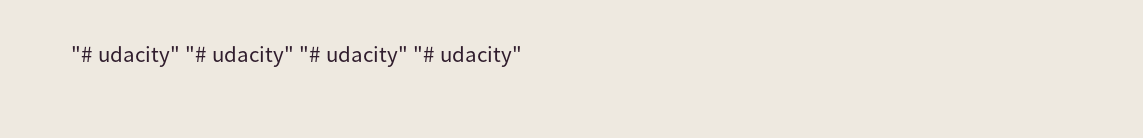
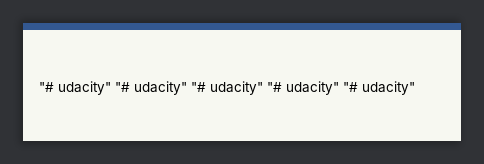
[71,46,522,67] "# udacity" "# udacity" "# udacity" "# udacity" -> [39,81,415,95] "# udacity" "# udacity" "# udacity" "# udacity" "# udacity"

